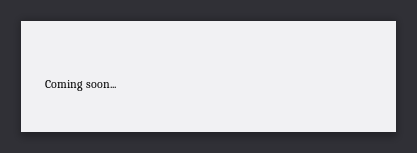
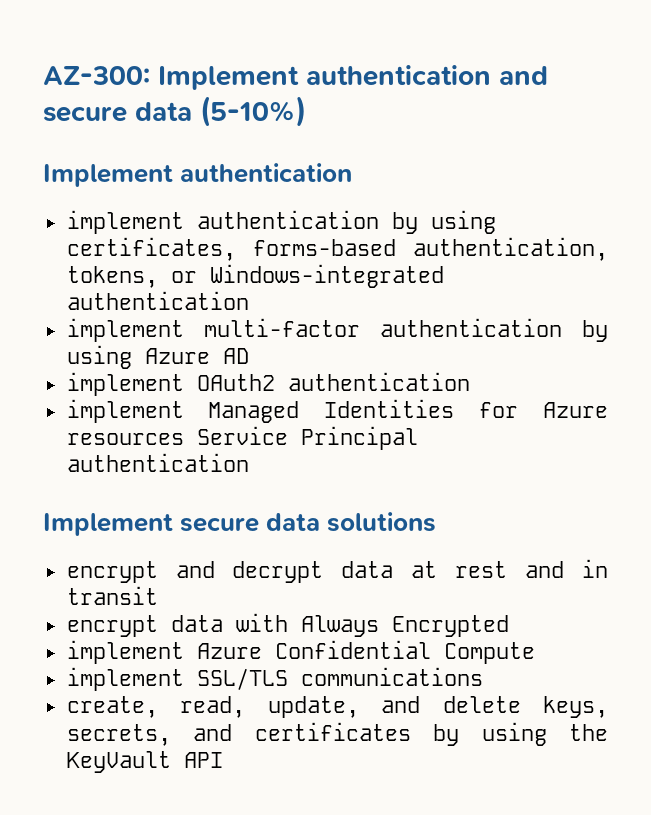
[45,80,117,91] Coming soon... -> [43,65,548,90] [43,96,306,127] [43,163,353,187] [66,210,496,234] [66,237,608,261] [66,264,444,288] [66,291,249,310] [66,318,608,342] [66,345,249,369] [66,372,470,396] [66,399,608,423] [66,426,418,450] [66,453,249,472] [43,512,437,536] [66,559,608,583] [66,586,158,605] [66,613,509,637] [66,640,535,664] [66,667,483,691] [66,696,609,718] [66,722,609,746] [66,751,223,773] AZ-300: Implement authentication and secure data (5-10%) // Implement authentication // implement authentication by using certificates, forms-based authentication, tokens, or Windows-integrated authentication // implement multi-factor authentication by using Azure AD // implement OAuth2 authentication // implement Managed Identities for Azure resources Service Principal authentication // Implement secure data solutions // encrypt and decrypt data at rest and in transit // encrypt data with Always Encrypted // implement Azure Confidential Compute // implement SSL/TLS communications // create, read, update, and delete keys, secrets, and certificates by using the KeyVault API

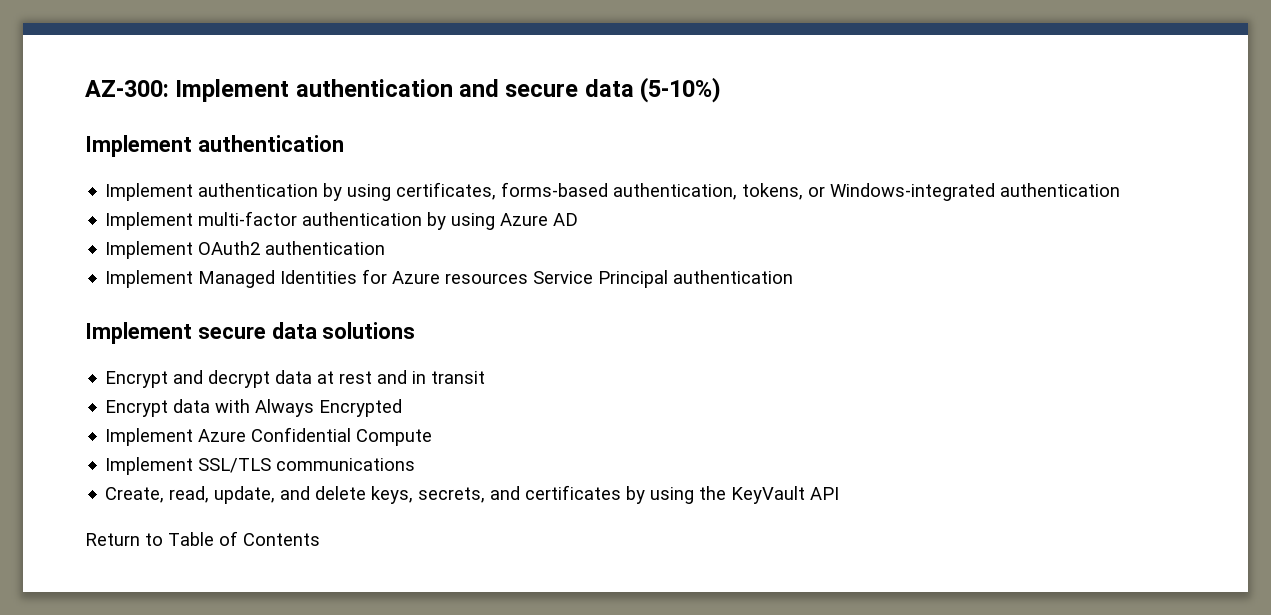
[66,210,184,234] implement -> [105,183,194,201] Implement
[66,318,184,342] implement -> [105,212,194,230] Implement
[66,372,184,396] implement -> [105,241,194,259] Implement
[66,399,184,423] implement -> [105,270,194,288] Implement
[66,561,158,583] encrypt -> [105,371,169,388] Encrypt
[66,615,158,637] encrypt -> [105,400,169,417] Encrypt
[66,640,184,664] implement -> [105,428,194,446] Implement
[66,667,184,691] implement -> [105,457,194,475] Implement
[66,696,158,718] create, -> [105,487,165,503] Create,
(223, 760) none -> [85,531,320,546] // Return to Table of Contents

